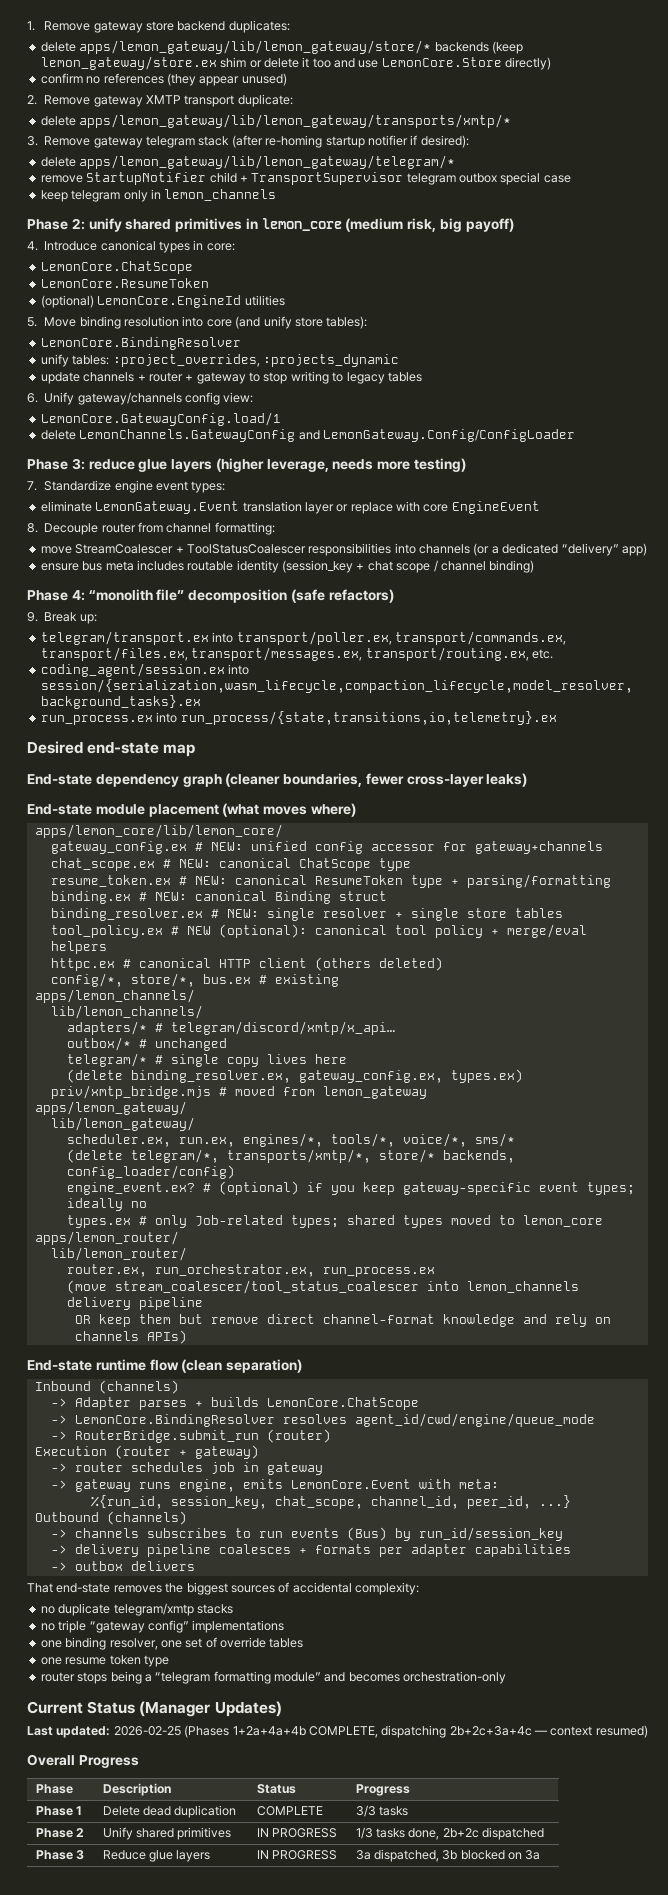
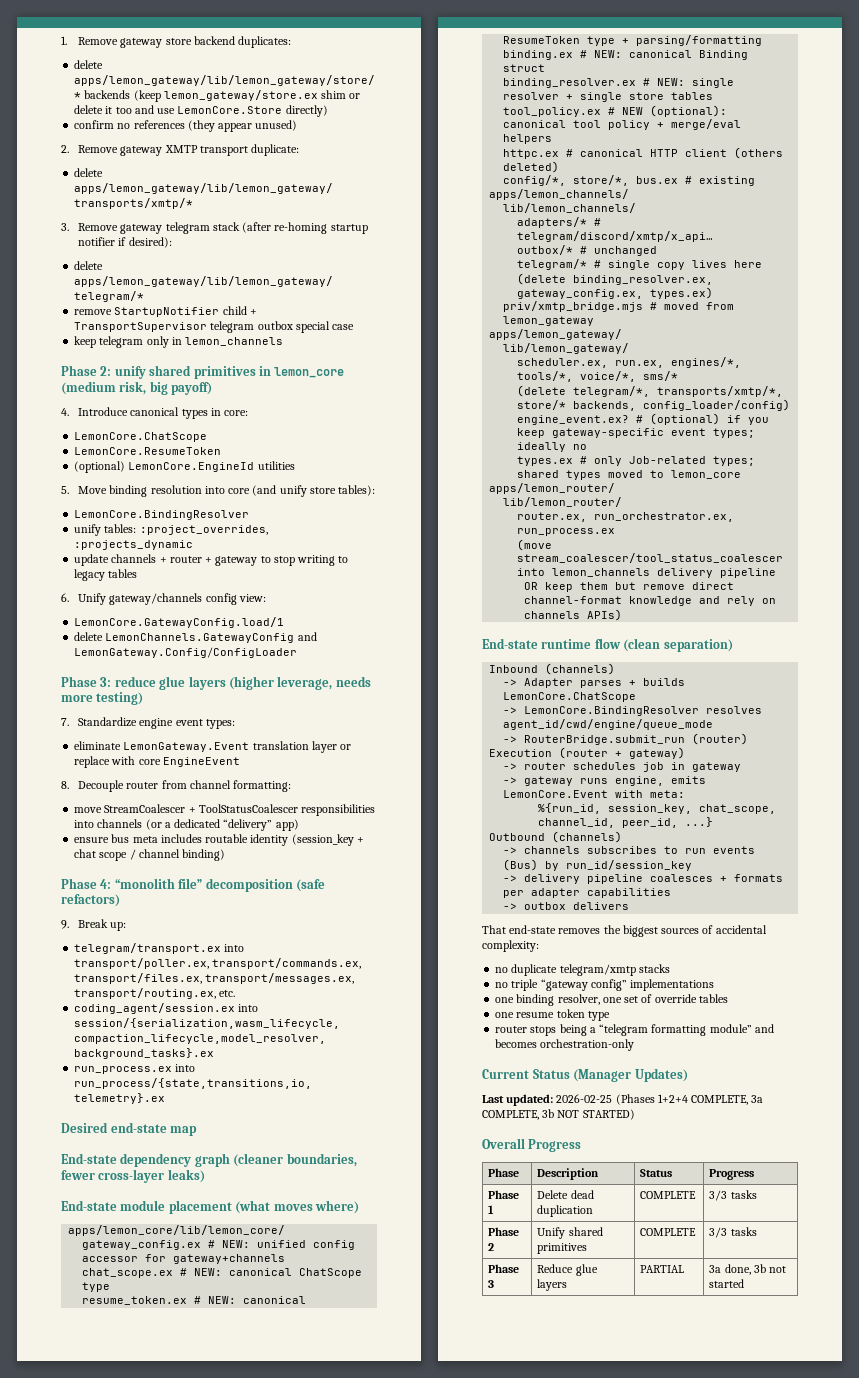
[232,1725,648,1738] 1+2a+4a+4b COMPLETE, dispatching 2b+2c+3a+4c — context resumed) -> [657,1094,764,1105] [482,1109,635,1120] 1+2+4 COMPLETE, 3a COMPLETE, 3b NOT STARTED)
[256,1828,337,1838] [355,1827,545,1840] IN PROGRESS | 1/3 tasks done, 2b+2c dispatched -> [640,1228,697,1236] [709,1227,757,1238] COMPLETE | 3/3 tasks
[256,1850,337,1860] [355,1849,541,1862] IN PROGRESS | 3a dispatched, 3b blocked on 3a -> [640,1265,685,1273] [709,1264,787,1275] [709,1279,745,1288] PARTIAL | 3a done, 3b not started

